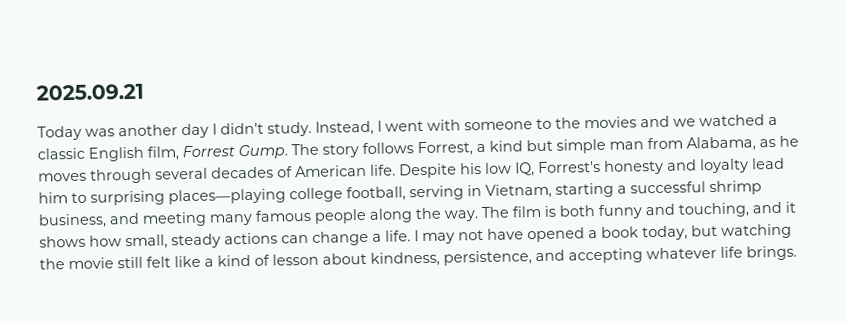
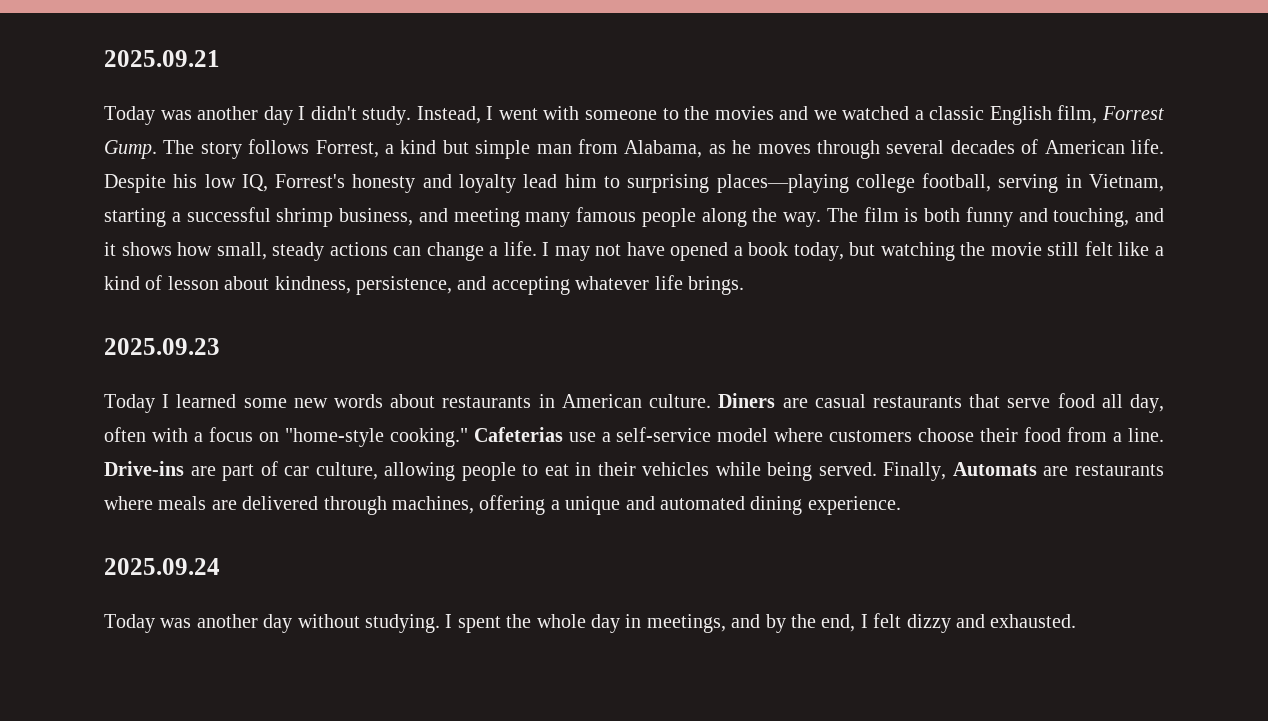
(797, 253) none -> [104,338,220,355] [104,393,1164,413] [104,427,1164,447] [104,461,1164,481] [104,495,901,515] [104,558,220,575] [104,613,1077,633] // 2025.09.23 // Today I learned some new words about restaurants in American culture. Diners are casual restaurants that serve food all day, often with a focus on "home-style cooking." Cafeterias use a self-service model where customers choose their food from a line. Drive-ins are part of car culture, allowing people to eat in their vehicles while being served. Finally, Automats are restaurants where meals are delivered through machines, offering a unique and automated dining experience. // 2025.09.24 // Today was another day without studying. I spent the whole day in meetings, and by the end, I felt dizzy and exhausted.

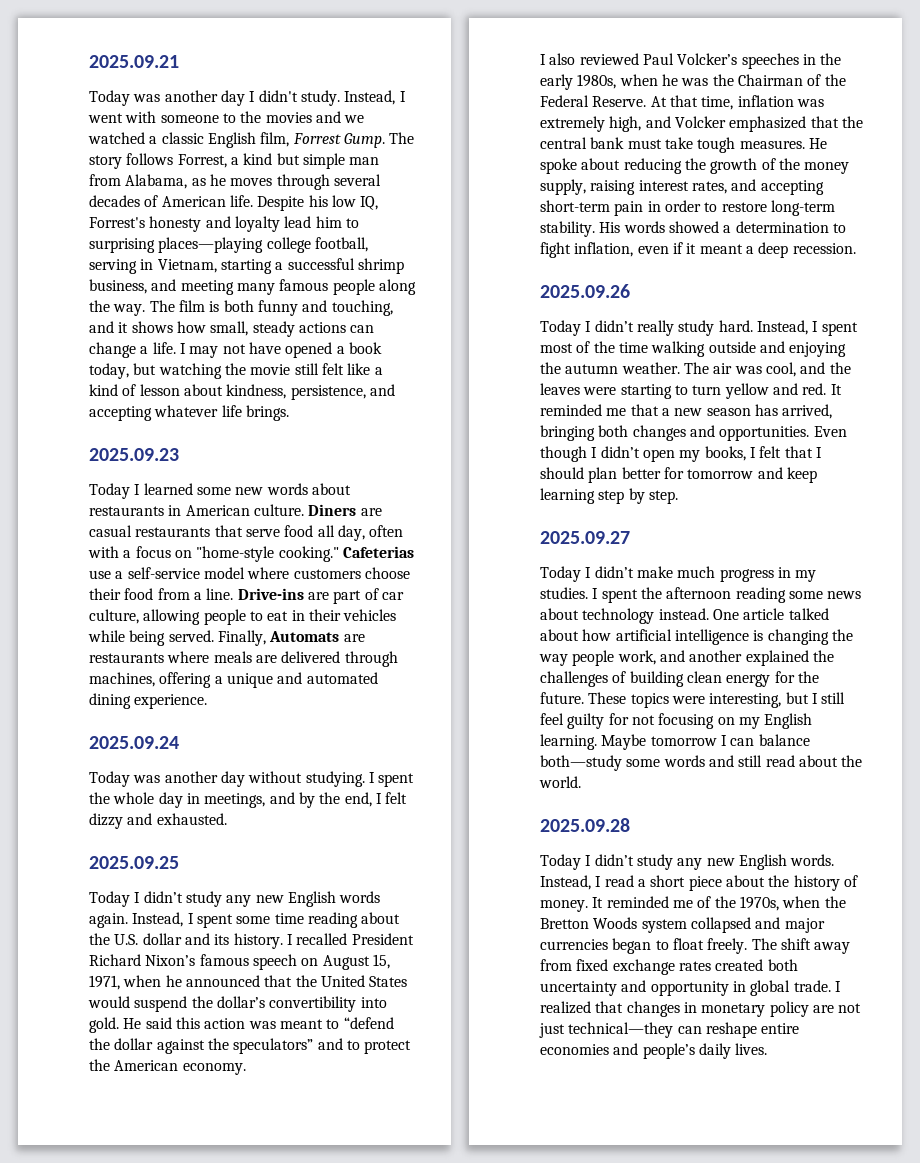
(1077, 621) none -> [89,856,179,869] [89,891,381,907] [89,912,401,928] [89,933,414,949] [89,954,390,970] [89,975,408,990] [88,996,387,1012] [89,1017,394,1033] [89,1038,412,1054] [89,1059,246,1075] [540,53,842,69] [540,74,846,90] [540,95,824,110] [540,116,863,132] [540,137,827,153] [540,158,850,174] [540,179,824,195] [540,200,835,216] [540,221,846,237] [540,242,856,258] [540,284,630,298] [540,320,858,336] [540,341,847,357] [540,362,851,377] [540,383,842,399] [540,404,833,419] [540,425,847,441] [540,446,822,462] [540,467,817,483] [540,488,678,504] [540,531,630,544] [540,566,817,582] [540,587,862,603] [540,608,829,624] [540,629,853,645] [539,650,834,666] [540,671,819,687] [540,692,846,708] [540,713,813,729] [540,734,810,750] [540,755,863,771] [539,776,581,788] [540,818,630,832] [540,854,835,870] [540,875,858,891] [540,896,846,912] [540,917,825,933] [540,938,851,954] [540,959,798,975] [540,980,841,996] [540,1001,862,1017] [539,1022,800,1038] [540,1043,768,1059] // 2025.09.25 // Today I didn’t study any new English words again. Instead, I spent some time reading about the U.S. dollar and its history. I recalled President Richard Nixon’s famous speech on August 15, 1971, when he announced that the United States would suspend the dollar’s convertibility into gold. He said this action was meant to “defend the dollar against the speculators” and to protect the American economy. // I also reviewed Paul Volcker’s speeches in the early 1980s, when he was the Chairman of the Federal Reserve. At that time, inflation was extremely high, and Volcker emphasized that the central bank must take tough measures. He spoke about reducing the growth of the money supply, raising interest rates, and accepting short-term pain in order to restore long-term stability. His words showed a determination to fight inflation, even if it meant a deep recession. // 2025.09.26 // Today I didn’t really study hard. Instead, I spent most of the time walking outside and enjoying the autumn weather. The air was cool, and the leaves were starting to turn yellow and red. It reminded me that a new season has arrived, bringing both changes and opportunities. Even though I didn’t open my books, I felt that I should plan better for tomorrow and keep learning step by step. // 2025.09.27 // Today I didn’t make much progress in my studies. I spent the afternoon reading some news about technology instead. One article talked about how artificial intelligence is changing the way people work, and another explained the challenges of building clean energy for the future. These topics were interesting, but I still feel guilty for not focusing on my English learning. Maybe tomorrow I can balance both—study some words and still read about the world. // 2025.09.28 // Today I didn’t study any new English words. Instead, I read a short piece about the history of money. It reminded me of the 1970s, when the Bretton Woods system collapsed and major currencies began to float freely. The shift away from fixed exchange rates created both uncertainty and opportunity in global trade. I realized that changes in monetary policy are not just technical—they can reshape entire economies and people’s daily lives.

